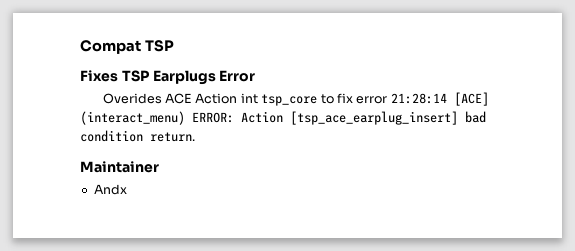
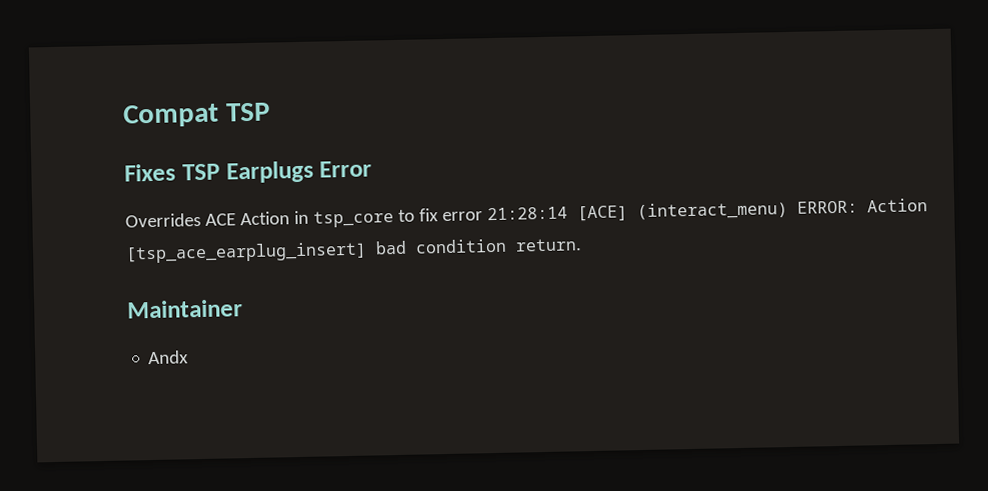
[102,93,162,104] Overides -> [125,212,201,228] Overrides
[240,93,258,104] int -> [293,210,309,225] in

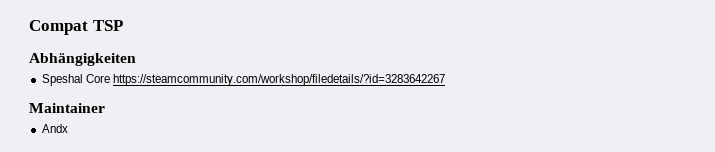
[124,160,373,184] [125,198,928,228] [125,238,582,264] Fixes TSP Earplugs Error // Overrides ACE Action in tsp_core to fix error 21:28:14 [ACE] (interact_menu) ERROR: Action [tsp_ace_earplug_insert] bad condition return. -> [29,53,136,66] [41,74,445,86] Abhängigkeiten // Speshal Core https://steamcommunity.com/workshop/filedetails/?id=3283642267

